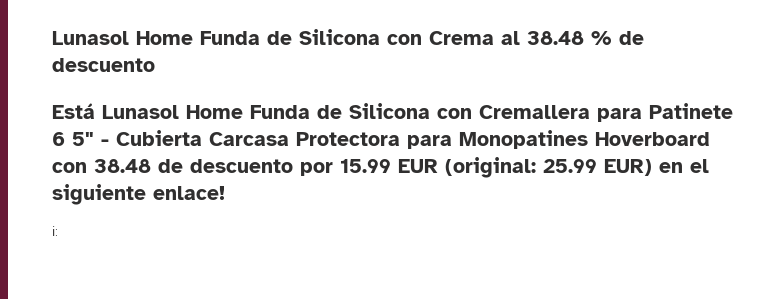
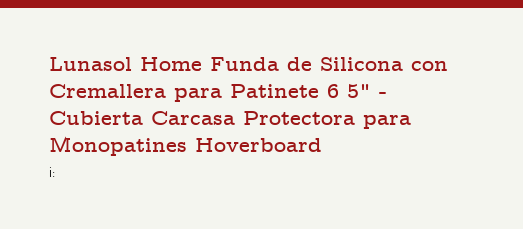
[52,29,644,45] [52,58,155,72] [52,103,472,119] Lunasol Home Funda de Silicona con Crema al 38.48 % de descuento // Está Lunasol Home Funda de Silicona con -> [49,57,448,71] Lunasol Home Funda de Silicona con
[52,157,709,178] [52,184,225,205] con 38.48 de descuento por 15.99 EUR (original: 25.99 EUR) en el siguiente enlace! -> (322, 145) none

